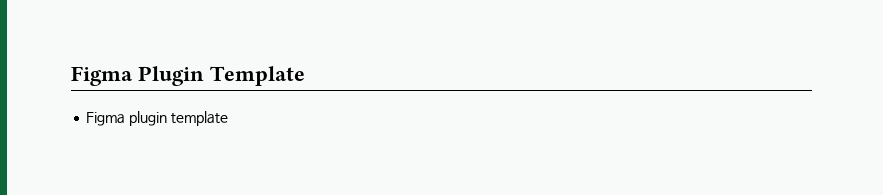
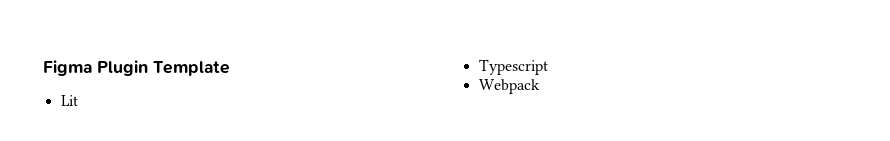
[86,111,228,126] Figma plugin template -> [60,95,78,106] [478,59,548,75] [478,79,540,94] Lit // Typescript // Webpack

